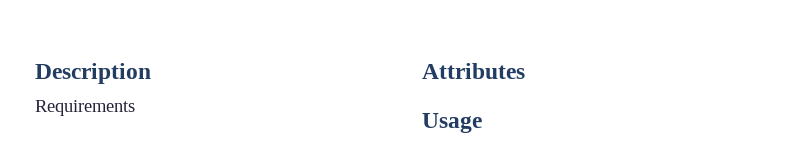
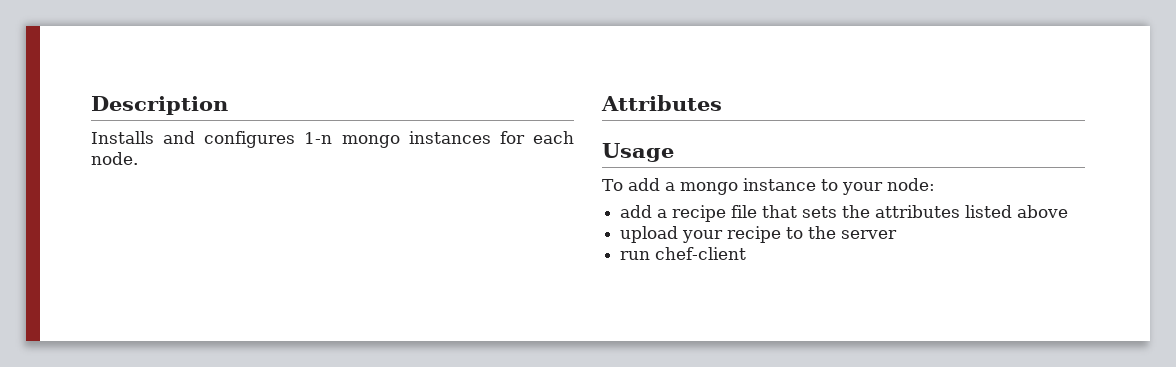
[35,100,135,116] [422,63,525,79] [422,113,482,133] Requirements // Attributes // Usage -> [91,131,574,148] [91,152,138,165] [601,95,722,111] [602,143,674,162] [602,178,935,195] [620,205,1069,222] [620,226,898,243] [620,247,747,260] Installs and configures 1-n mongo instances for each node. // Attributes // Usage // To add a mongo instance to your node: // add a recipe file that sets the attributes listed above // upload your recipe to the server // run chef-client

